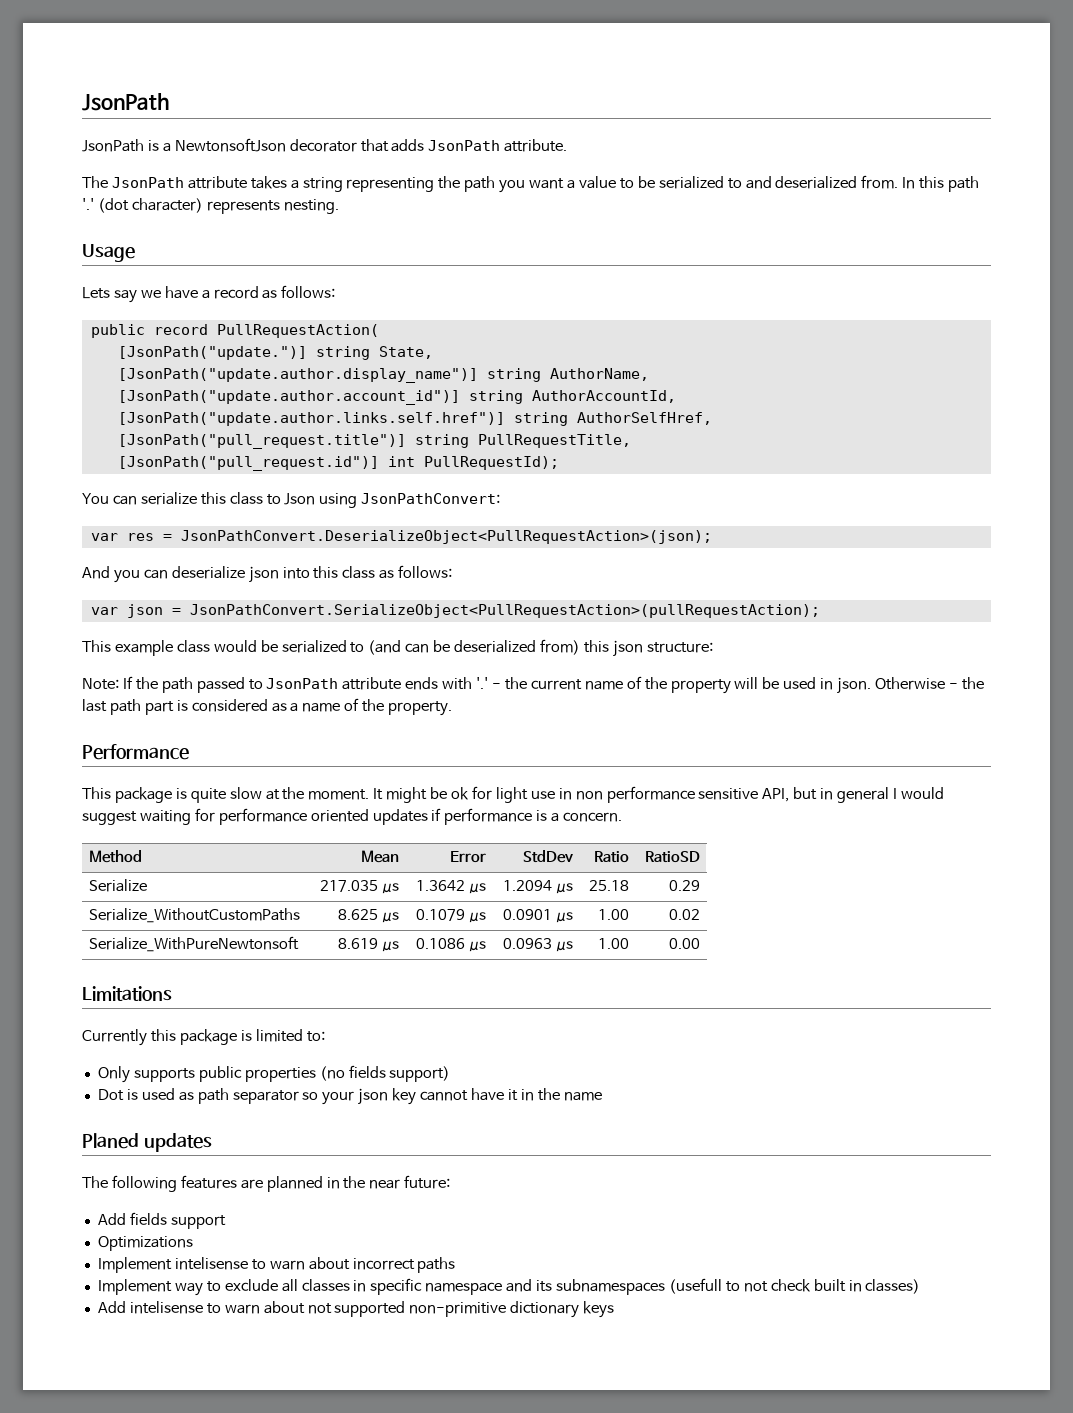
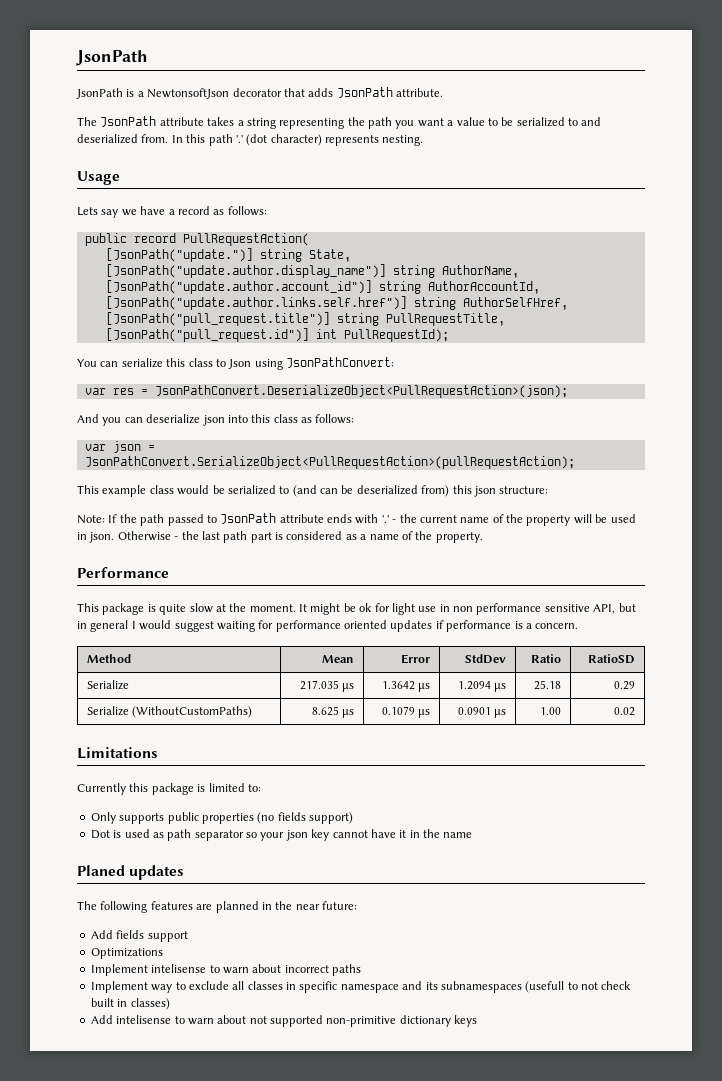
[89,908,301,923] Serialize_WithoutCustomPaths -> [86,706,252,718] Serialize (WithoutCustomPaths)
[89,936,300,952] [337,938,399,952] [415,938,486,952] [502,938,573,952] [597,938,629,949] [668,938,700,949] // Serialize_WithPureNewtonsoft | 8.619 μs | 0.1086 μs | 0.0963 μs | 1.00 | 0.00 -> (636, 711) none

